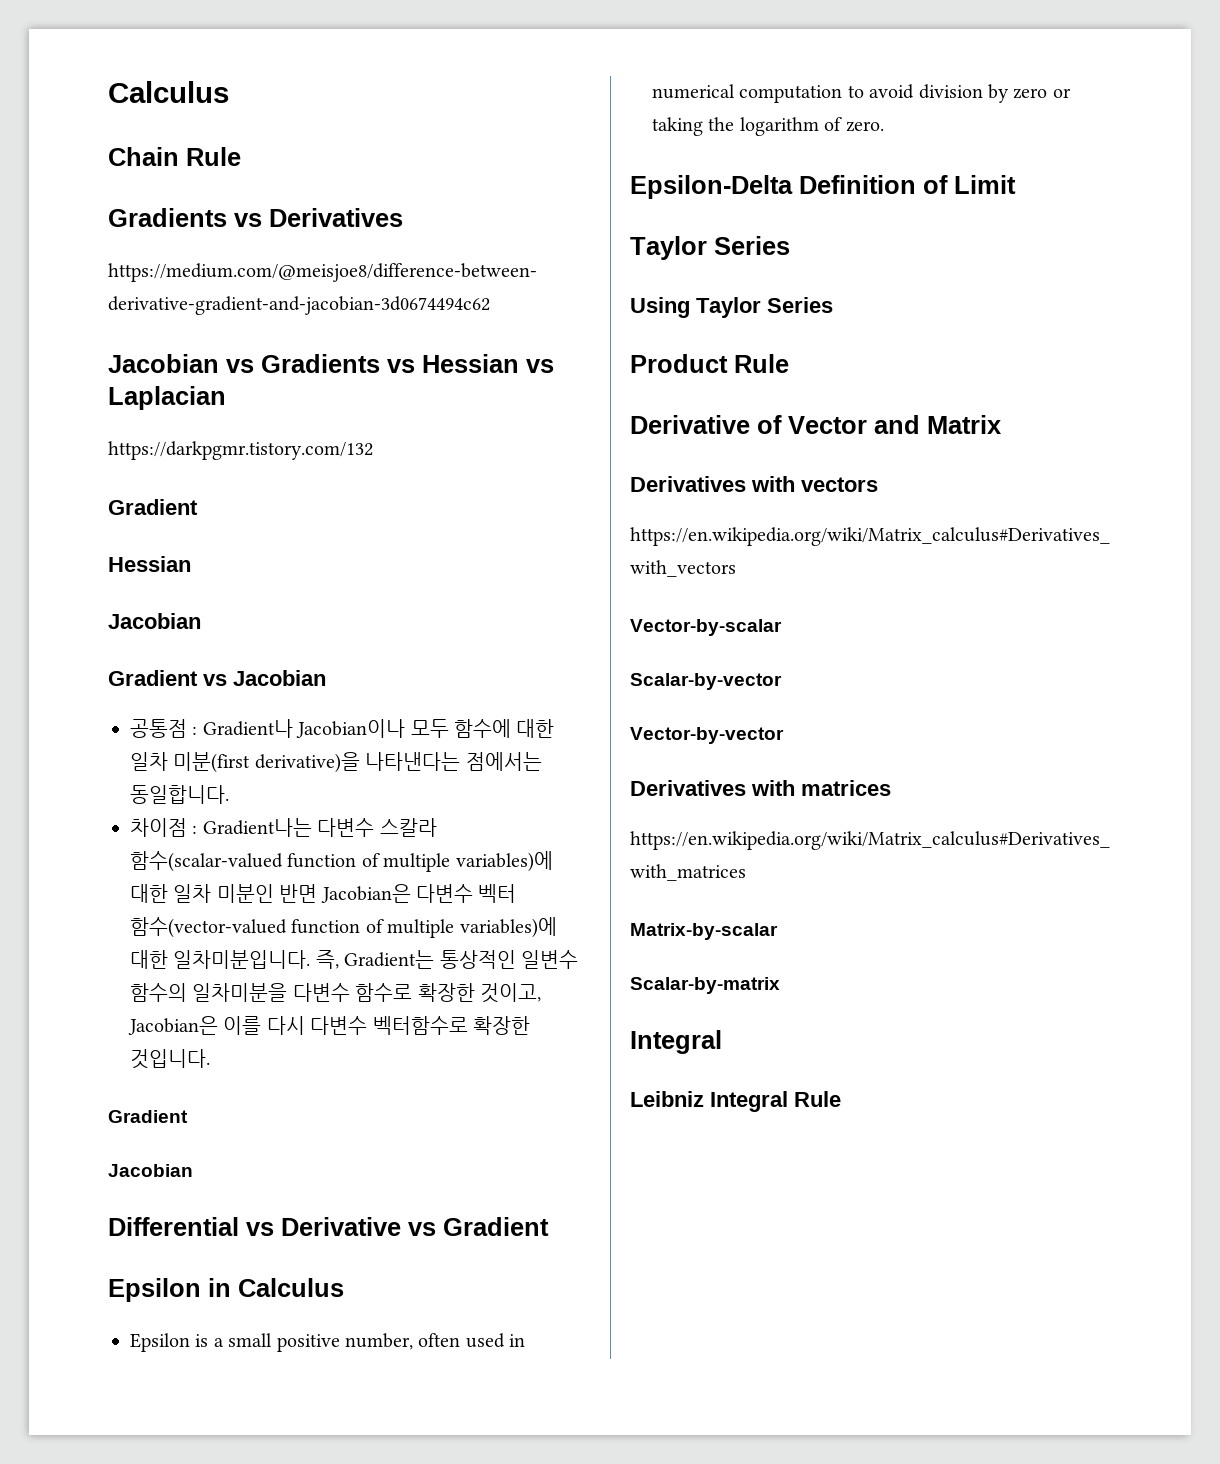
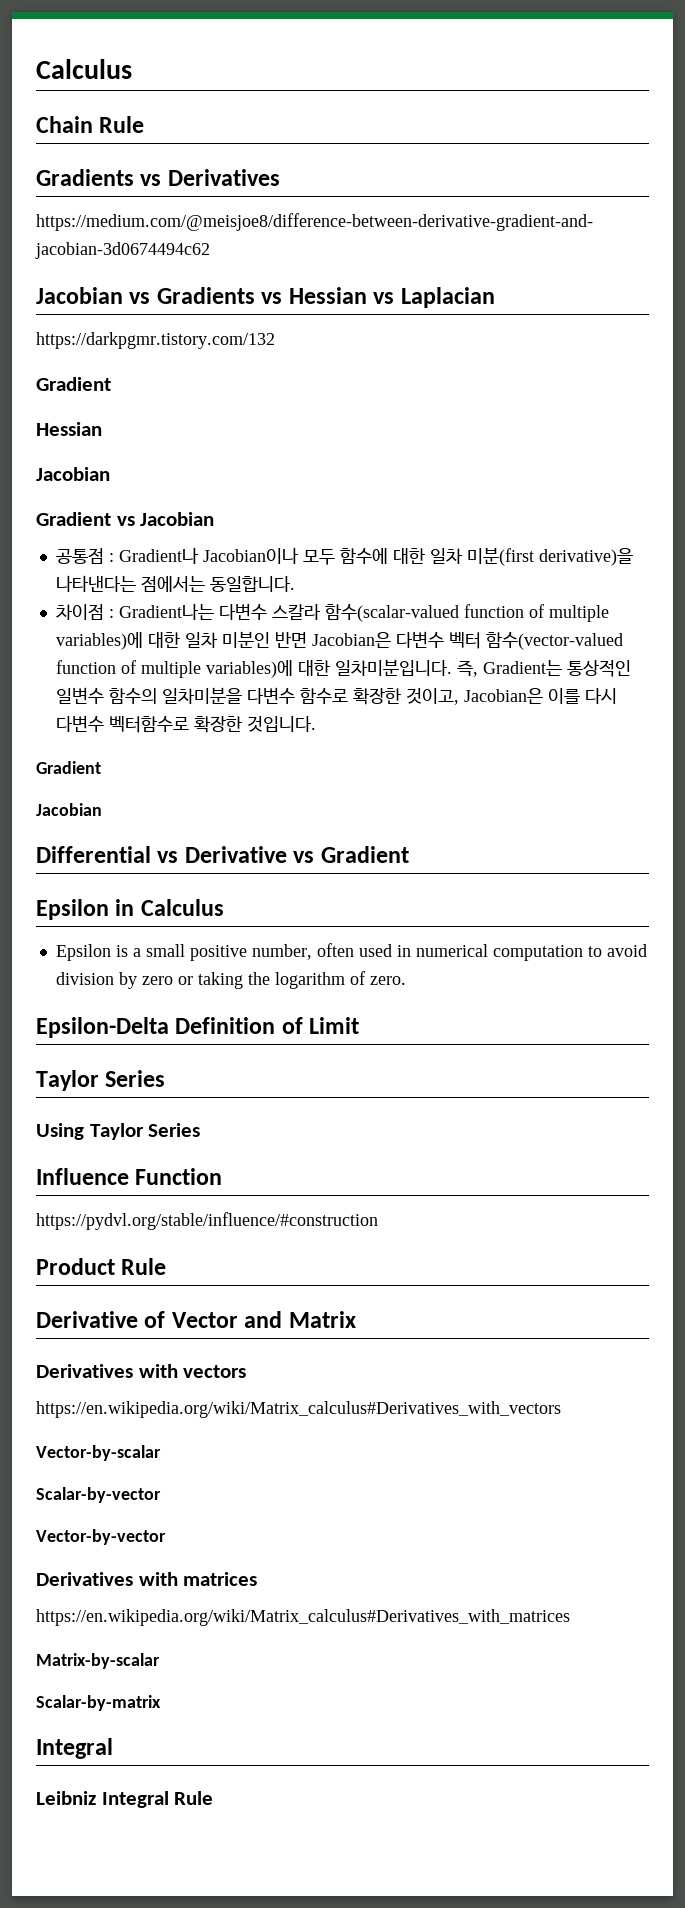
(833, 305) none -> [36,1168,223,1185] [36,1212,378,1230] // Influence Function // https://pydvl.org/stable/influence/#construction

